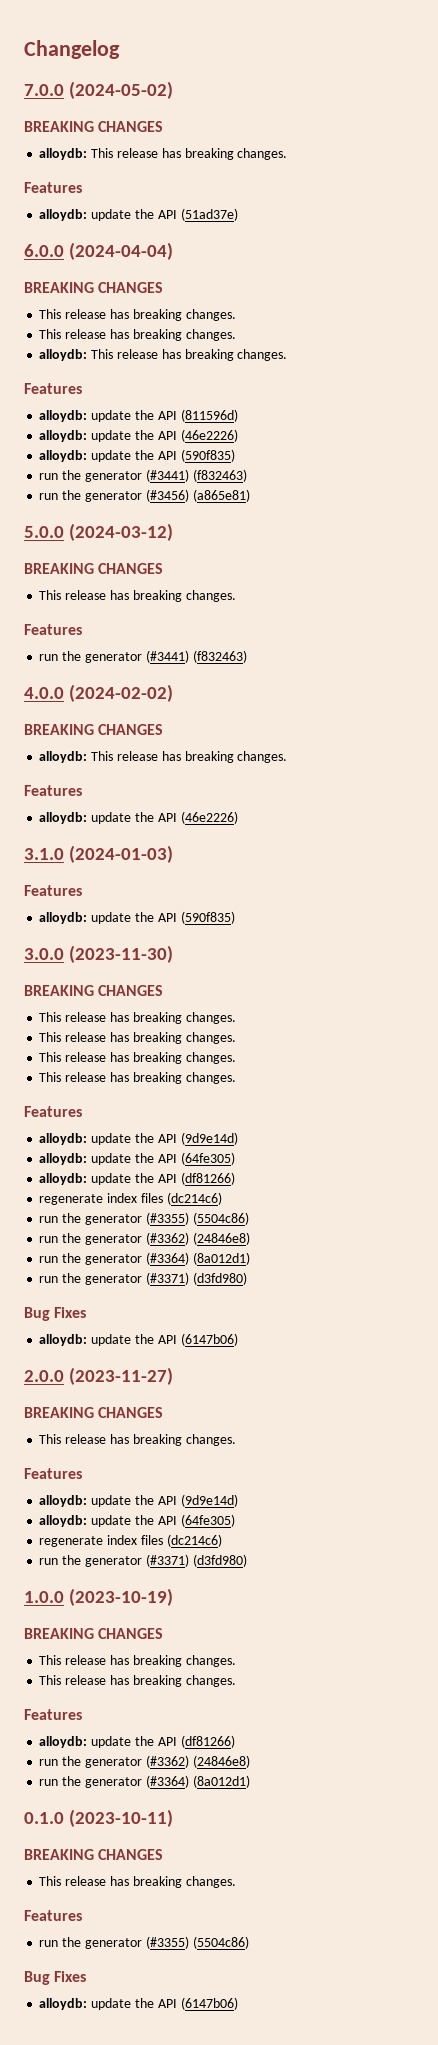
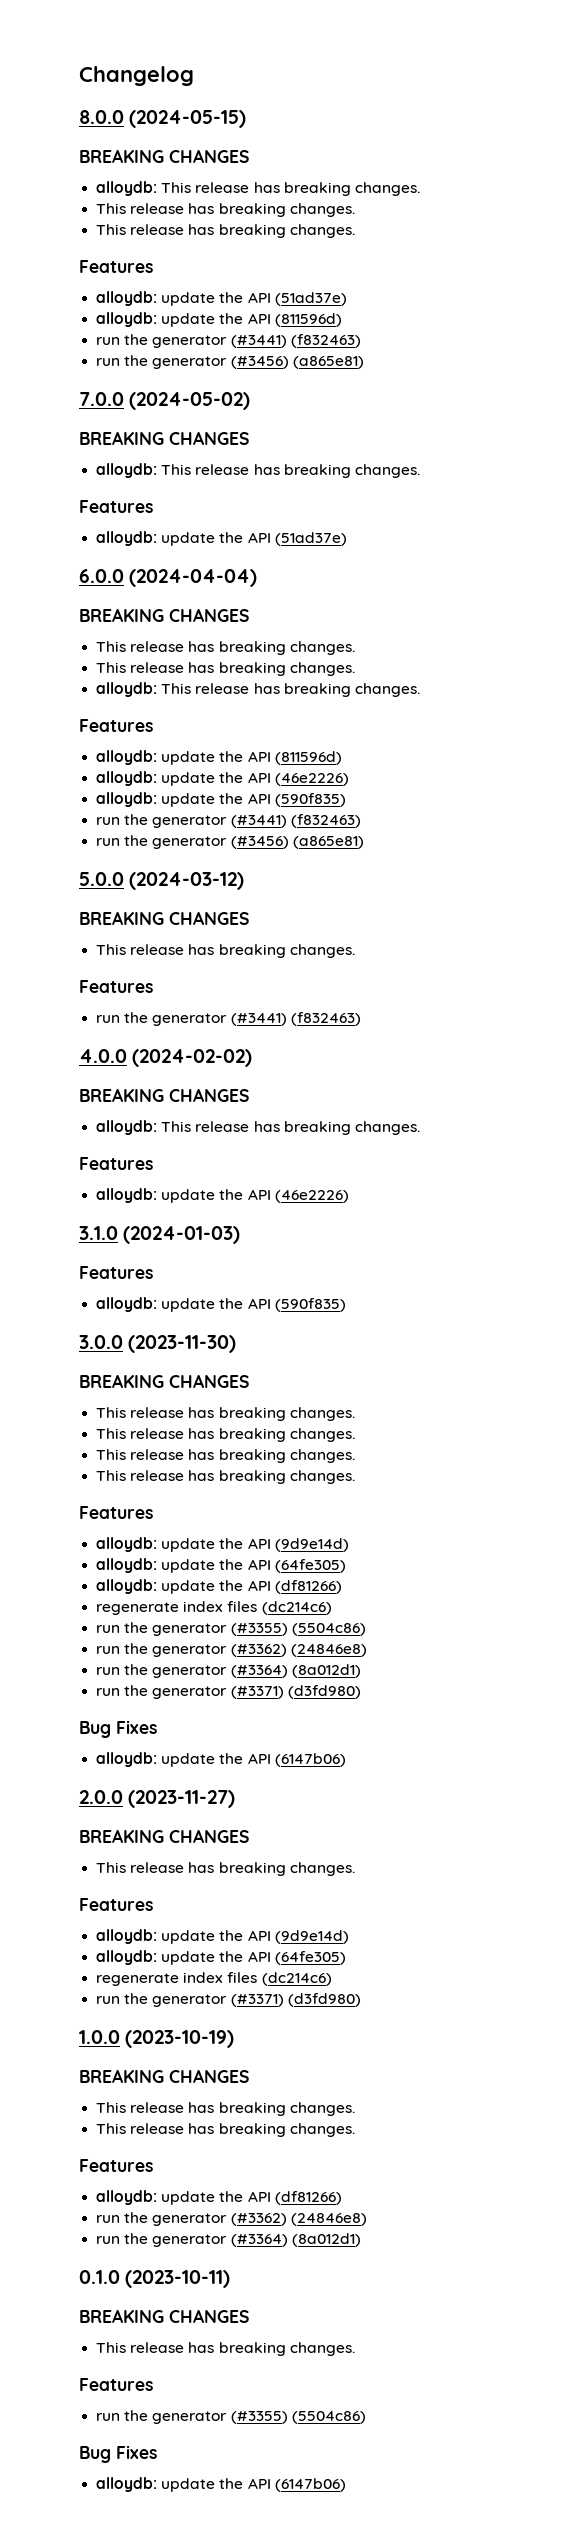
(120, 49) none -> [79,110,247,128] [79,149,249,163] [96,181,420,196] [96,203,355,217] [96,224,355,238] [79,260,153,273] [96,291,347,306] [96,312,342,327] [96,334,361,348] [96,355,364,369] // 8.0.0 (2024-05-15) // BREAKING CHANGES // alloydb: This release has breaking changes. // This release has breaking changes. // This release has breaking changes. // Features // alloydb: update the API (51ad37e) // alloydb: update the API (811596d) // run the generator (#3441) (f832463) // run the generator (#3456) (a865e81)

